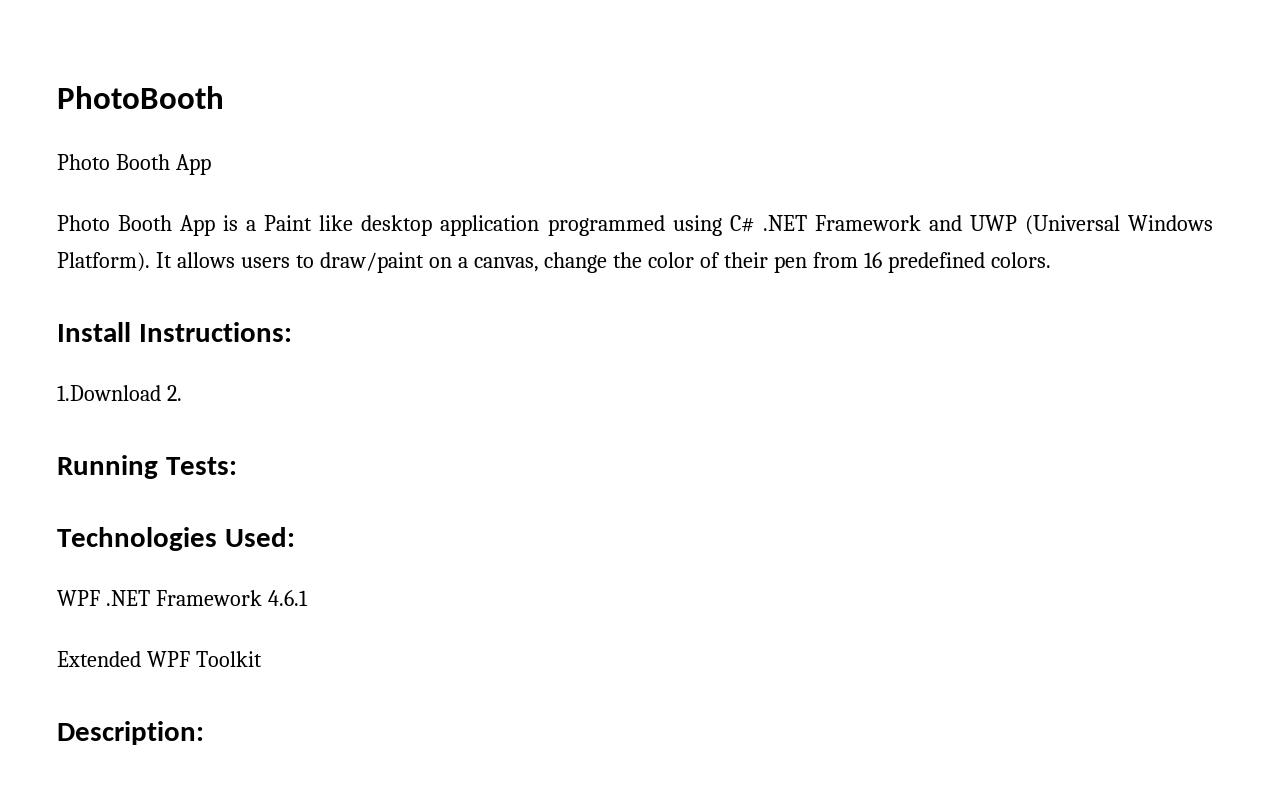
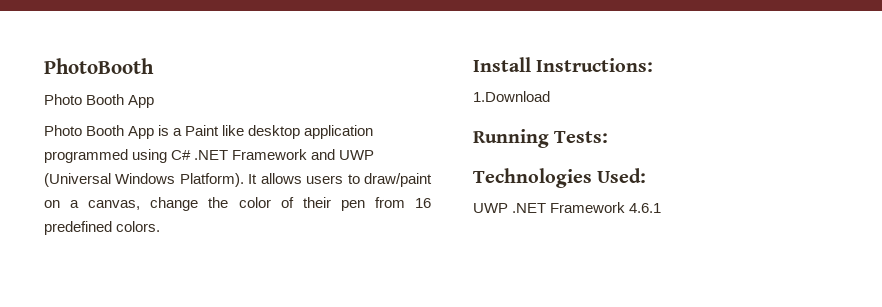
[166,385,182,401] 2. -> (550, 96) none
[57,590,100,606] WPF -> [473,203,508,213] UWP
[57,651,262,667] [57,721,204,745] // Extended WPF Toolkit // Description: -> (662, 208) none

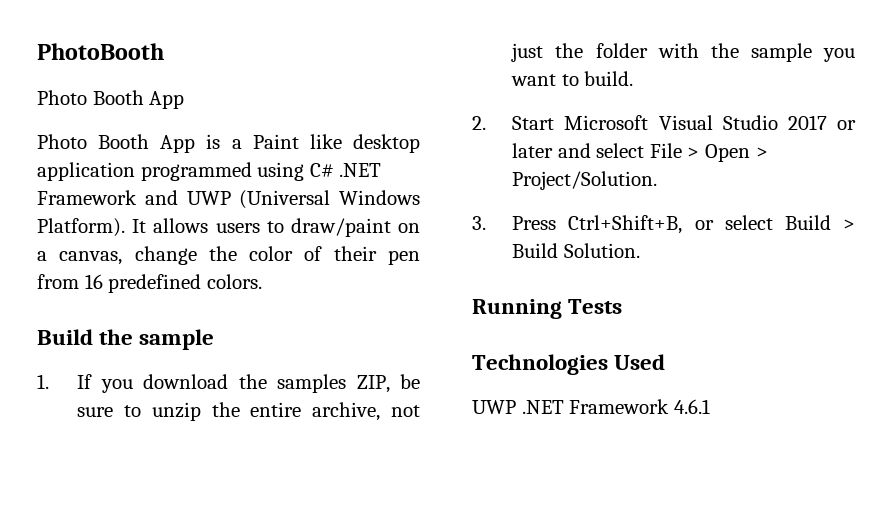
[473,57,654,72] [473,91,550,102] Install Instructions: // 1.Download -> [37,329,215,350] [37,374,420,393] [77,402,421,421] [511,43,855,62] [511,71,634,86] [472,115,856,130] [512,143,768,162] [512,171,658,190] [472,215,855,234] [512,243,640,258] Build the sample // 1. If you download the samples ZIP, be sure to unzip the entire archive, not just the folder with the sample you want to build. // 2. Start Microsoft Visual Studio 2017 or later and select File > Open > Project/Solution. // 3. Press Ctrl+Shift+B, or select Build > Build Solution.
[554,131,609,143] Tests: -> [568,299,623,314] Tests
[597,168,647,183] Used: -> [614,354,666,370] Used

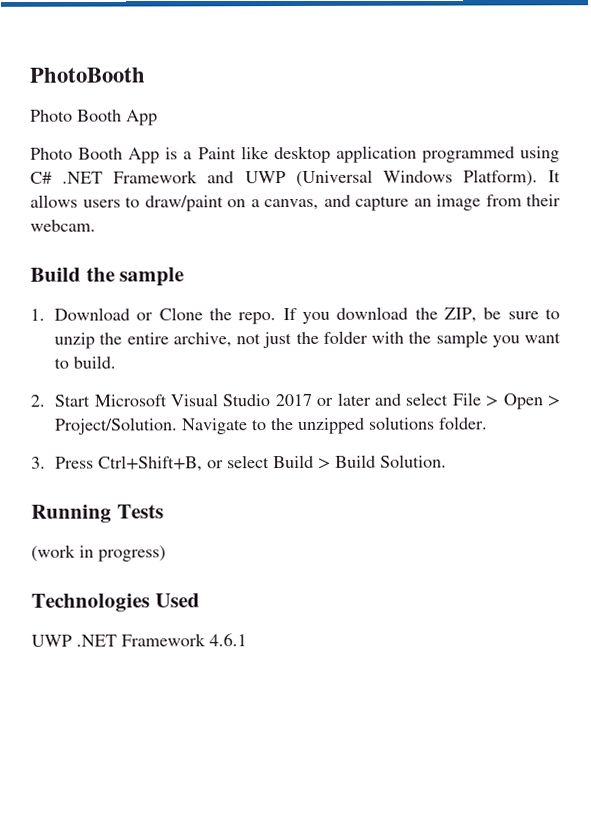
[134,246,420,265] [37,274,262,293] change the color of their pen from 16 predefined colors. -> [323,194,561,211] [30,219,96,232] and capture an image from their webcam.
(49, 381) none -> [54,307,277,325] Download or Clone the repo.
[277,374,347,393] samples -> (438, 313) none
(658, 180) none -> [182,416,489,435] Navigate to the unzipped solutions folder.
(623, 306) none -> [31,544,166,562] // (work in progress)

